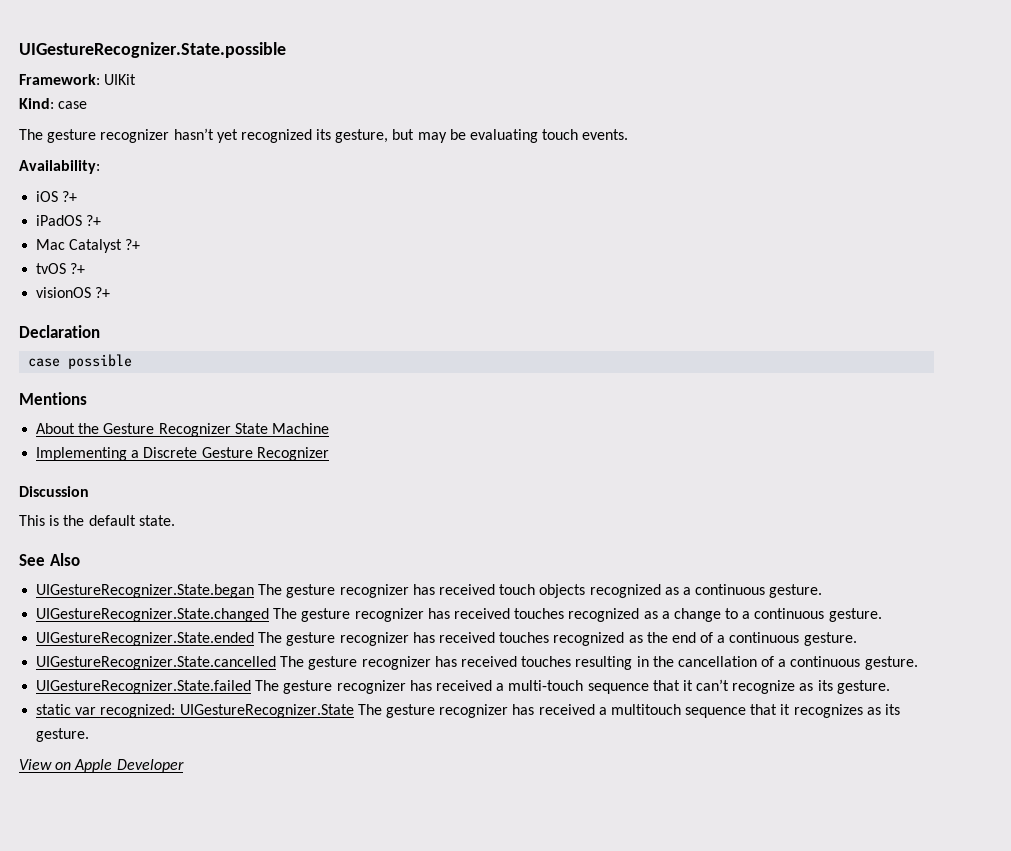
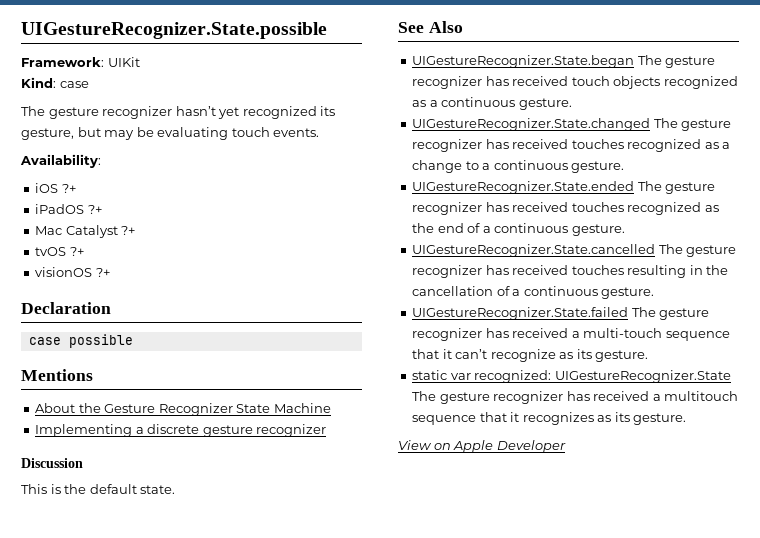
[143,447,329,461] Discrete Gesture Recognizer -> [147,424,327,437] discrete gesture recognizer

